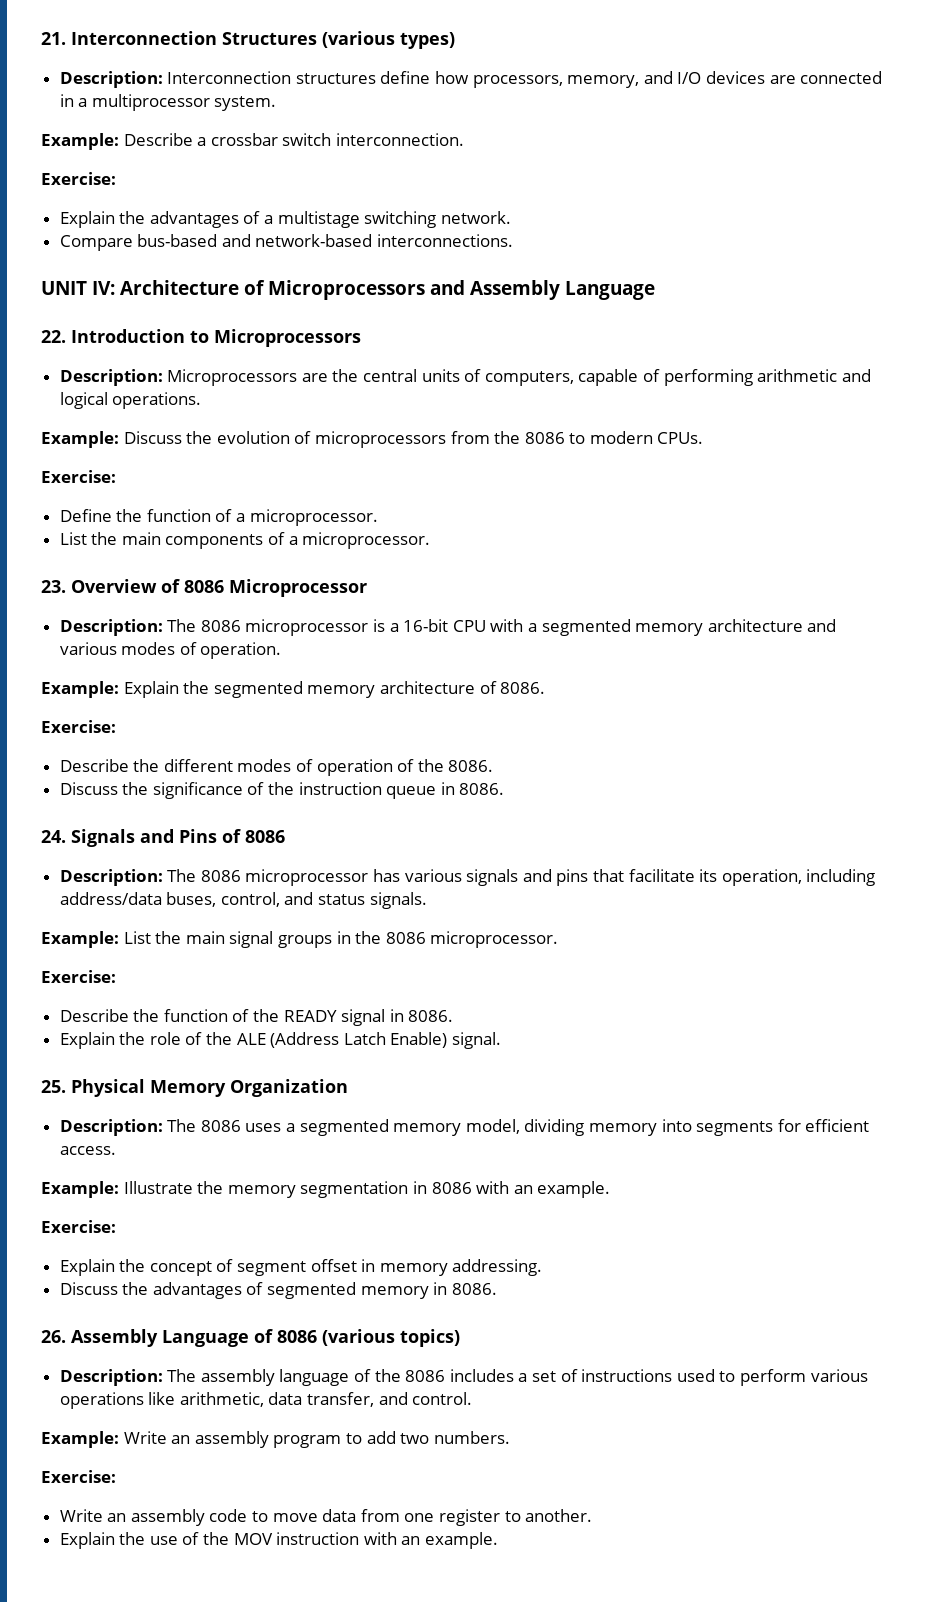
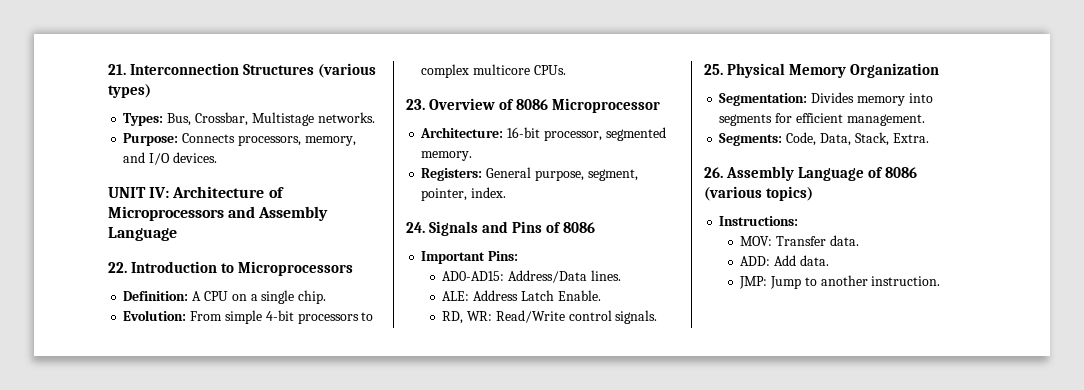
[59,71,883,88] [59,94,277,111] [41,133,464,150] [41,172,116,185] [59,211,511,228] [59,234,514,251] Description: Interconnection structures define how processors, memory, and I/O devices are connected in a multiprocessor system. // Example: Describe a crossbar switch interconnection. // Exercise: // Explain the advantages of a multistage switching network. // Compare bus-based and network-based interconnections. -> [123,112,375,126] [123,133,356,146] [123,152,217,165] Types: Bus, Crossbar, Multistage networks. // Purpose: Connects processors, memory, and I/O devices.
[59,369,871,386] [59,392,202,409] [41,431,704,448] [41,470,116,483] [59,509,378,526] [59,532,431,549] Description: Microprocessors are the central units of computers, capable of performing arithmetic and logical operations. // Example: Discuss the evolution of microprocessors from the 8086 to modern CPUs. // Exercise: // Define the function of a microprocessor. // List the main components of a microprocessor. -> [123,290,327,304] [123,310,374,324] [421,64,566,78] Definition: A CPU on a single chip. // Evolution: From simple 4-bit processors to complex multicore CPUs.
[59,619,837,636] [59,642,282,659] [41,681,546,698] [41,720,116,733] [59,759,494,776] [59,782,505,799] Description: The 8086 microprocessor is a 16-bit CPU with a segmented memory architecture and various modes of operation. // Example: Explain the segmented memory architecture of 8086. // Exercise: // Describe the different modes of operation of the 8086. // Discuss the significance of the instruction queue in 8086. -> [420,127,666,141] [421,151,473,161] [421,167,638,181] [421,187,507,201] Architecture: 16-bit processor, segmented memory. // Registers: General purpose, segment, pointer, index.
[59,869,876,886] [59,892,427,909] [41,931,559,948] [41,970,116,983] [59,1009,454,1026] [59,1032,502,1049] [41,1079,348,1097] [59,1119,585,1136] Description: The 8086 microprocessor has various signals and pins that facilitate its operation, including address/data buses, control, and status signals. // Example: List the main signal groups in the 8086 microprocessor. // Exercise: // Describe the function of the READY signal in 8086. // Explain the role of the ALE (Address Latch Enable) signal. // 25. Physical Memory Organization // Description: The 8086 uses a segmented memory model, dividing -> [421,251,519,264] [442,270,621,283] [442,290,601,301] [442,310,658,324] [704,63,939,78] [719,92,855,106] Important Pins: // AD0-AD15: Address/Data lines. // ALE: Address Latch Enable. // RD, WR: Read/Write control signals. // 25. Physical Memory Organization // Segmentation: Divides
[59,1146,116,1155] [41,1181,611,1198] [41,1220,116,1233] [59,1259,543,1276] [59,1282,497,1299] access. // Example: Illustrate the memory segmentation in 8086 with an example. // Exercise: // Explain the concept of segment offset in memory addressing. // Discuss the advantages of segmented memory in 8086. -> [846,114,925,126] [719,132,929,146] management. // Segments: Code, Data, Stack, Extra.
[59,1369,868,1386] [59,1392,473,1409] [41,1431,510,1448] [41,1470,116,1483] [59,1509,593,1526] [59,1532,499,1549] Description: The assembly language of the 8086 includes a set of instructions used to perform various operations like arithmetic, data transfer, and control. // Example: Write an assembly program to add two numbers. // Exercise: // Write an assembly code to move data from one register to another. // Explain the use of the MOV instruction with an example. -> [719,216,799,226] [740,235,859,246] [740,255,829,266] [739,275,941,289] Instructions: // MOV: Transfer data. // ADD: Add data. // JMP: Jump to another instruction.

